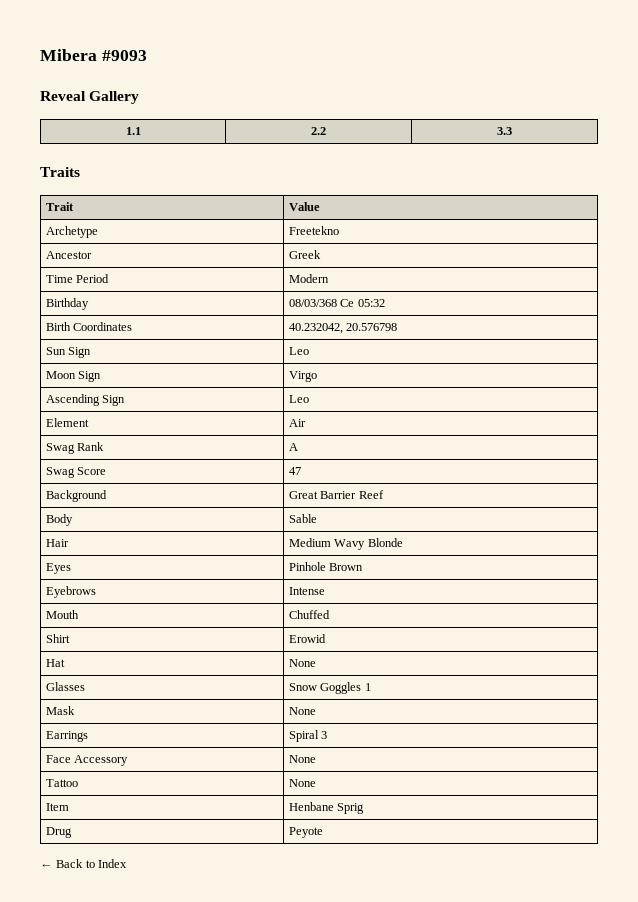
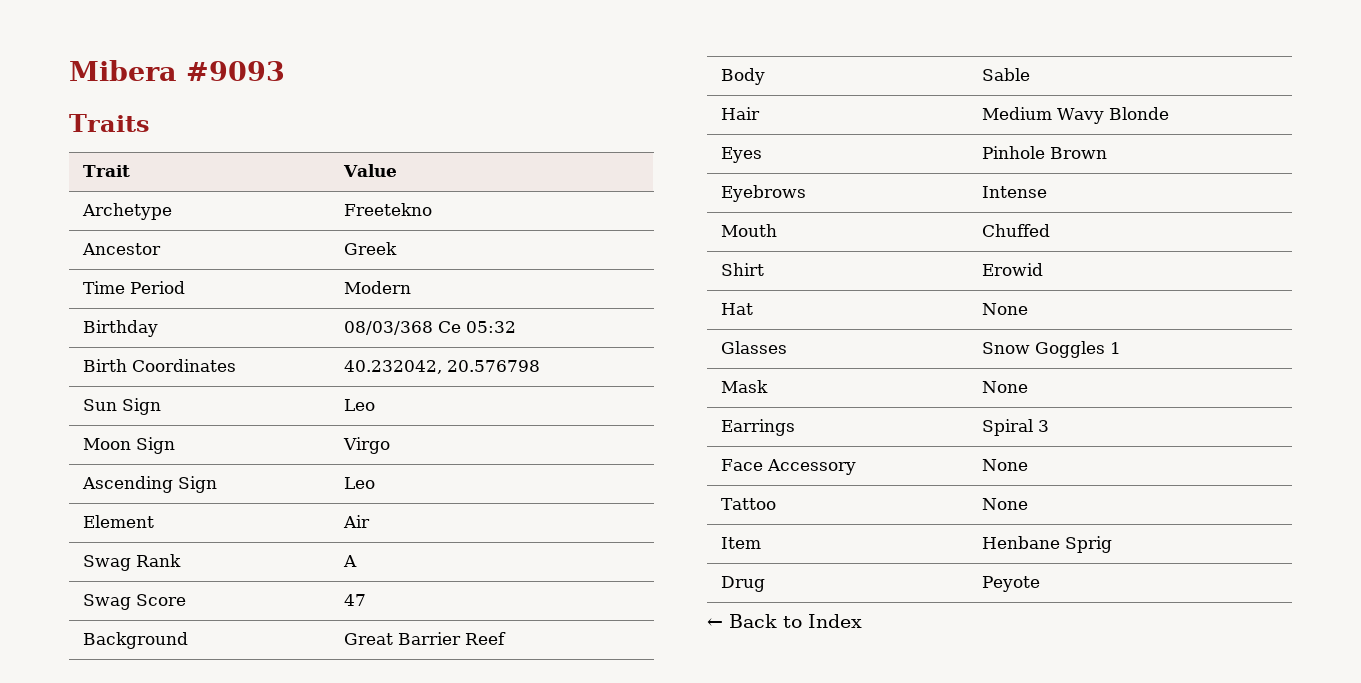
[40,91,140,104] [125,127,141,135] [311,127,326,135] [497,127,512,135] // Reveal Gallery // 1.1 | 2.2 | 3.3 -> (285, 71) none

